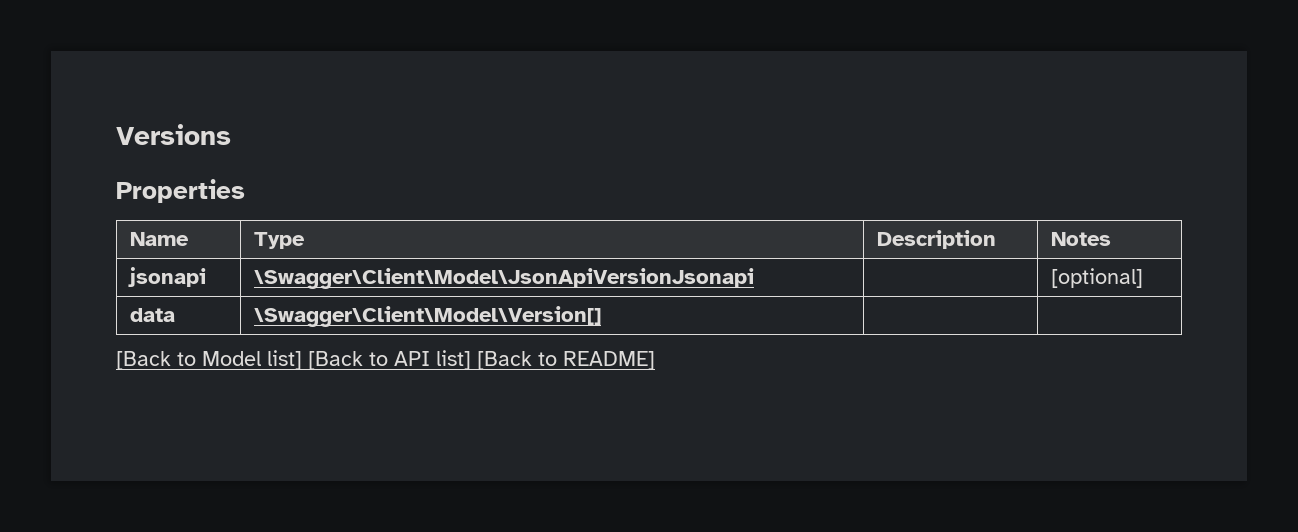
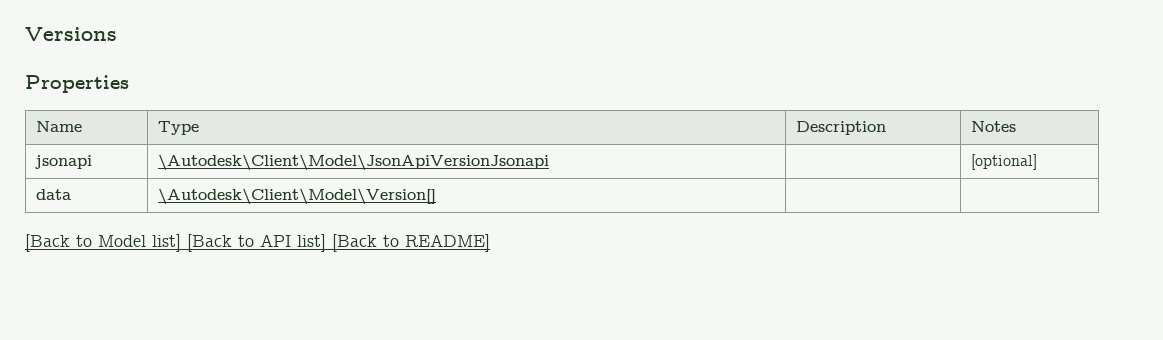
[254,268,755,289] \Swagger\Client\Model\JsonApiVersionJsonapi -> [158,154,550,170] \Autodesk\Client\Model\JsonApiVersionJsonapi
[254,306,602,327] \Swagger\Client\Model\Version[] -> [158,188,437,204] \Autodesk\Client\Model\Version[]

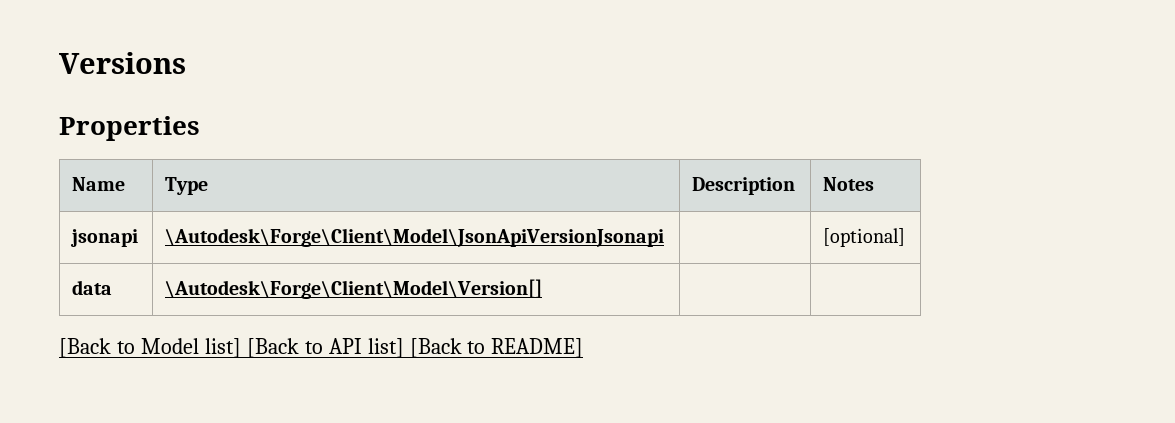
[158,154,550,170] \Autodesk\Client\Model\JsonApiVersionJsonapi -> [165,228,665,247] \Autodesk\Forge\Client\Model\JsonApiVersionJsonapi
[158,188,437,204] \Autodesk\Client\Model\Version[] -> [165,279,543,299] \Autodesk\Forge\Client\Model\Version[]

